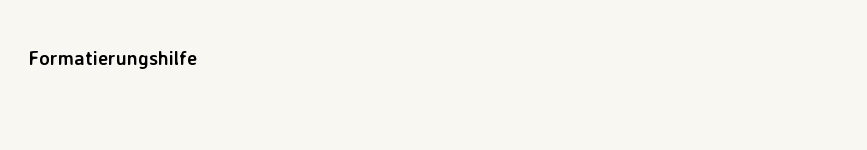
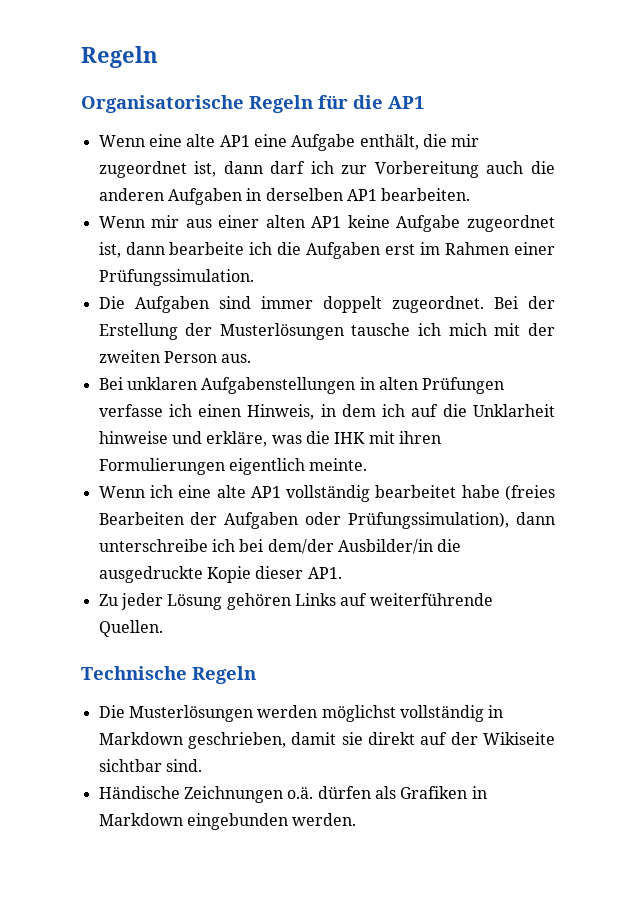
[28,51,197,69] Formatierungshilfe -> [81,46,158,68] [81,95,424,113] [98,134,480,151] [98,161,555,178] [98,188,471,205] [98,215,555,232] [98,242,555,259] [98,269,254,286] [98,296,555,313] [98,323,555,340] [98,350,252,363] [98,377,505,394] [98,404,555,420] [98,431,441,447] [98,458,368,475] [98,485,555,502] [98,512,555,529] [98,539,462,554] [98,566,342,583] [98,593,493,610] [98,620,163,637] [81,666,256,684] [98,705,504,722] [98,732,555,749] [98,759,202,772] [98,786,487,803] [98,813,357,830] Regeln // Organisatorische Regeln für die AP1 // Wenn eine alte AP1 eine Aufgabe enthält, die mir zugeordnet ist, dann darf ich zur Vorbereitung auch die anderen Aufgaben in derselben AP1 bearbeiten. // Wenn mir aus einer alten AP1 keine Aufgabe zugeordnet ist, dann bearbeite ich die Aufgaben erst im Rahmen einer Prüfungssimulation. // Die Aufgaben sind immer doppelt zugeordnet. Bei der Erstellung der Musterlösungen tausche ich mich mit der zweiten Person aus. // Bei unklaren Aufgabenstellungen in alten Prüfungen verfasse ich einen Hinweis, in dem ich auf die Unklarheit hinweise und erkläre, was die IHK mit ihren Formulierungen eigentlich meinte. // Wenn ich eine alte AP1 vollständig bearbeitet habe (freies Bearbeiten der Aufgaben oder Prüfungssimulation), dann unterschreibe ich bei dem/der Ausbilder/in die ausgedruckte Kopie dieser AP1. // Zu jeder Lösung gehören Links auf weiterführende Quellen. // Technische Regeln // Die Musterlösungen werden möglichst vollständig in Markdown geschrieben, damit sie direkt auf der Wikiseite sichtbar sind. // Händische Zeichnungen o.ä. dürfen als Grafiken in Markdown eingebunden werden.

